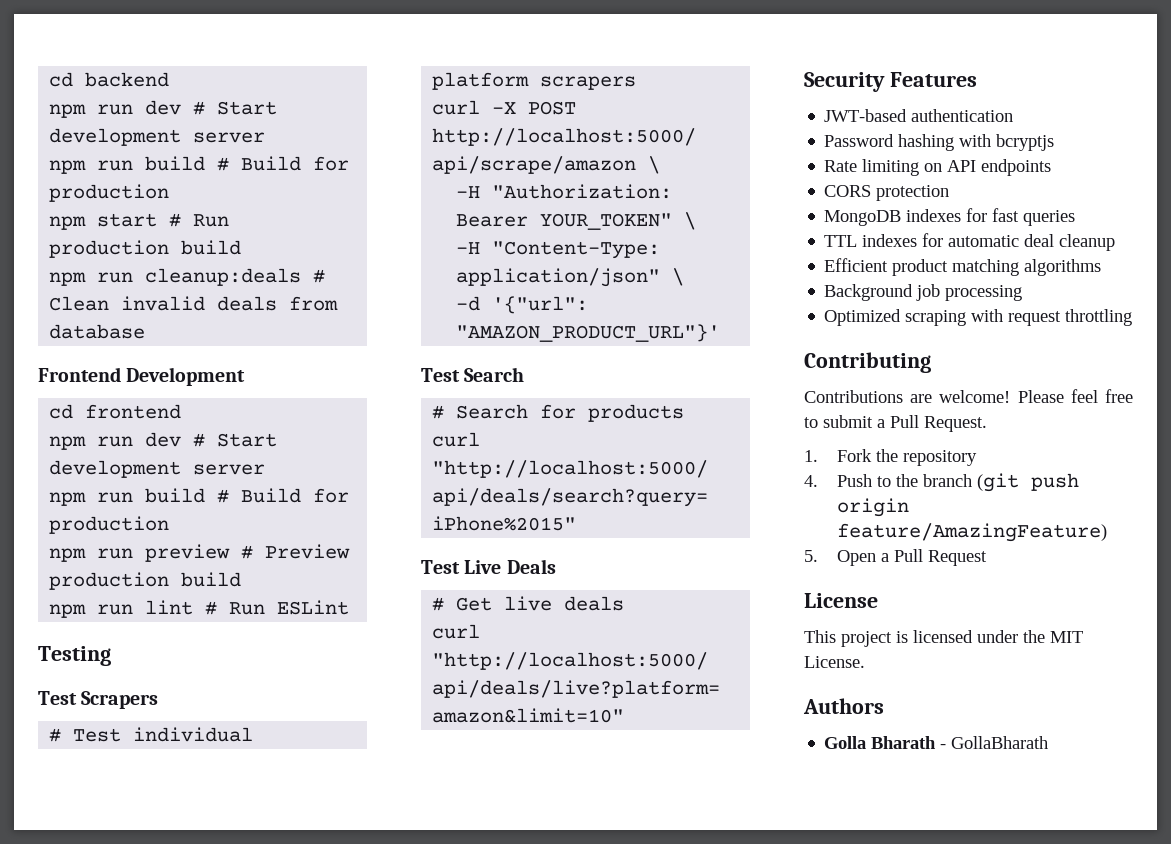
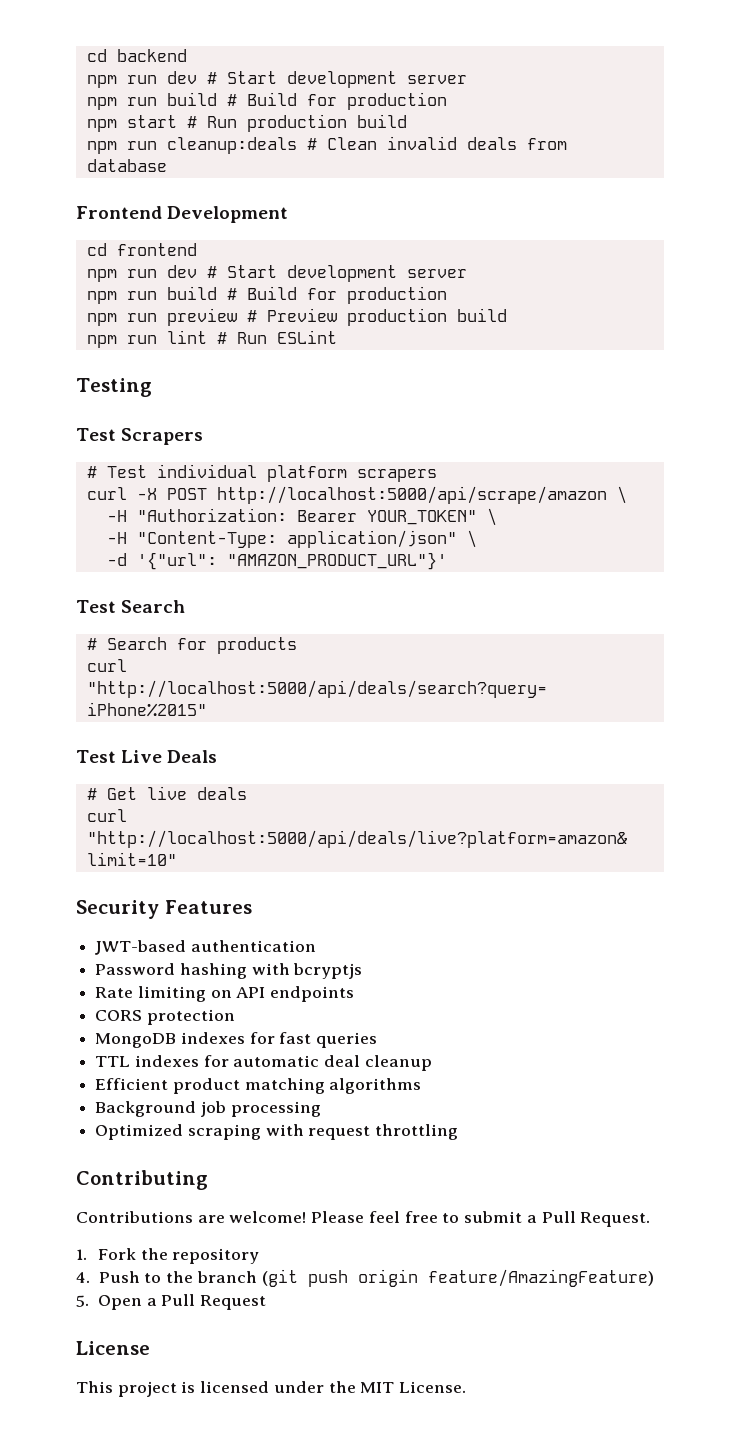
[803,698,884,714] [824,736,1049,749] // Authors // Golla Bharath - GollaBharath -> (467, 1387) none

